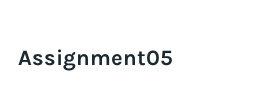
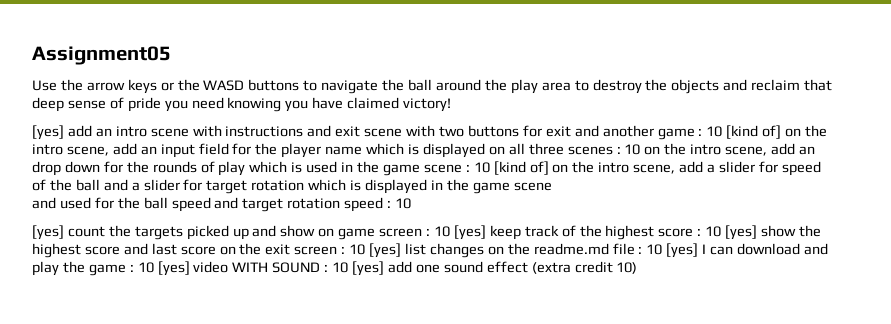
(173, 60) none -> [32,79,833,94] [32,97,452,112] [32,125,828,140] [32,143,815,158] [32,161,821,176] [32,179,552,194] [32,197,412,212] [32,225,821,240] [32,243,828,258] [32,261,638,276] // Use the arrow keys or the WASD buttons to navigate the ball around the play area to destroy the objects and reclaim that deep sense of pride you need knowing you have claimed victory! // [yes] add an intro scene with instructions and exit scene with two buttons for exit and another game : 10 [kind of] on the intro scene, add an input field for the player name which is displayed on all three scenes : 10 on the intro scene, add an drop down for the rounds of play which is used in the game scene : 10 [kind of] on the intro scene, add a slider for speed of the ball and a slider for target rotation which is displayed in the game scene // and used for the ball speed and target rotation speed : 10 // [yes] count the targets picked up and show on game screen : 10 [yes] keep track of the highest score : 10 [yes] show the highest score and last score on the exit screen : 10 [yes] list changes on the readme.md file : 10 [yes] I can download and play the game : 10 [yes] video WITH SOUND : 10 [yes] add one sound effect (extra credit 10)

